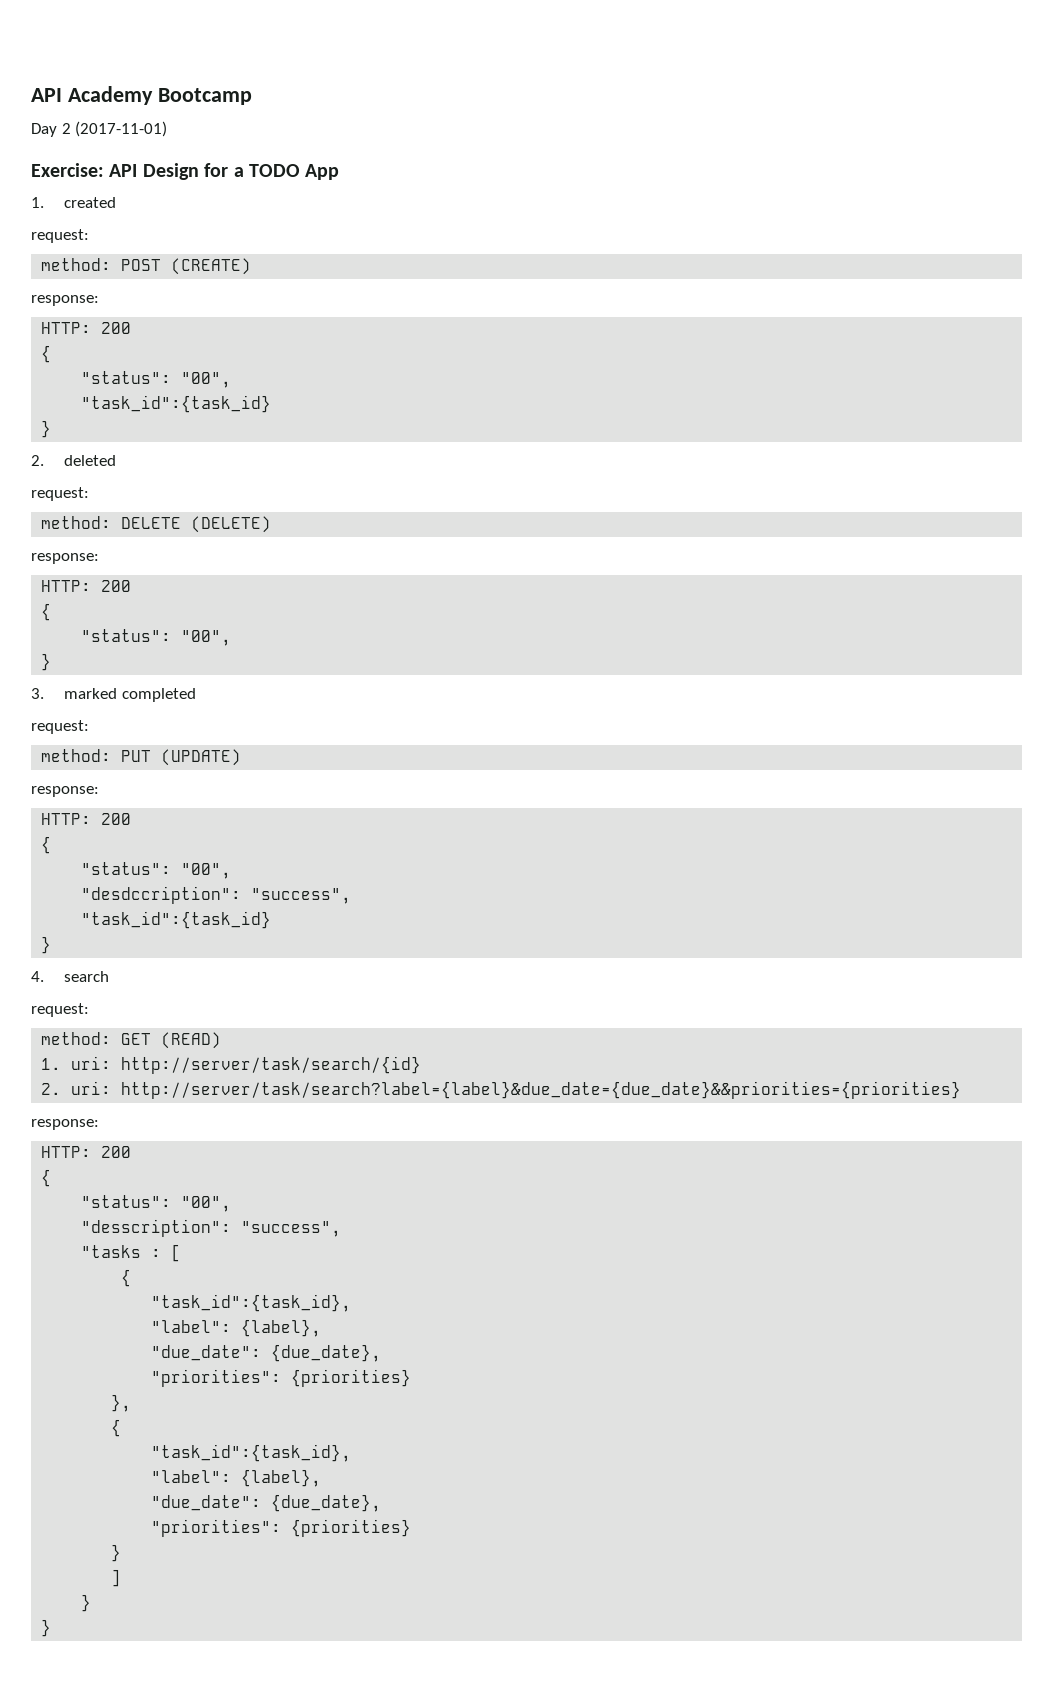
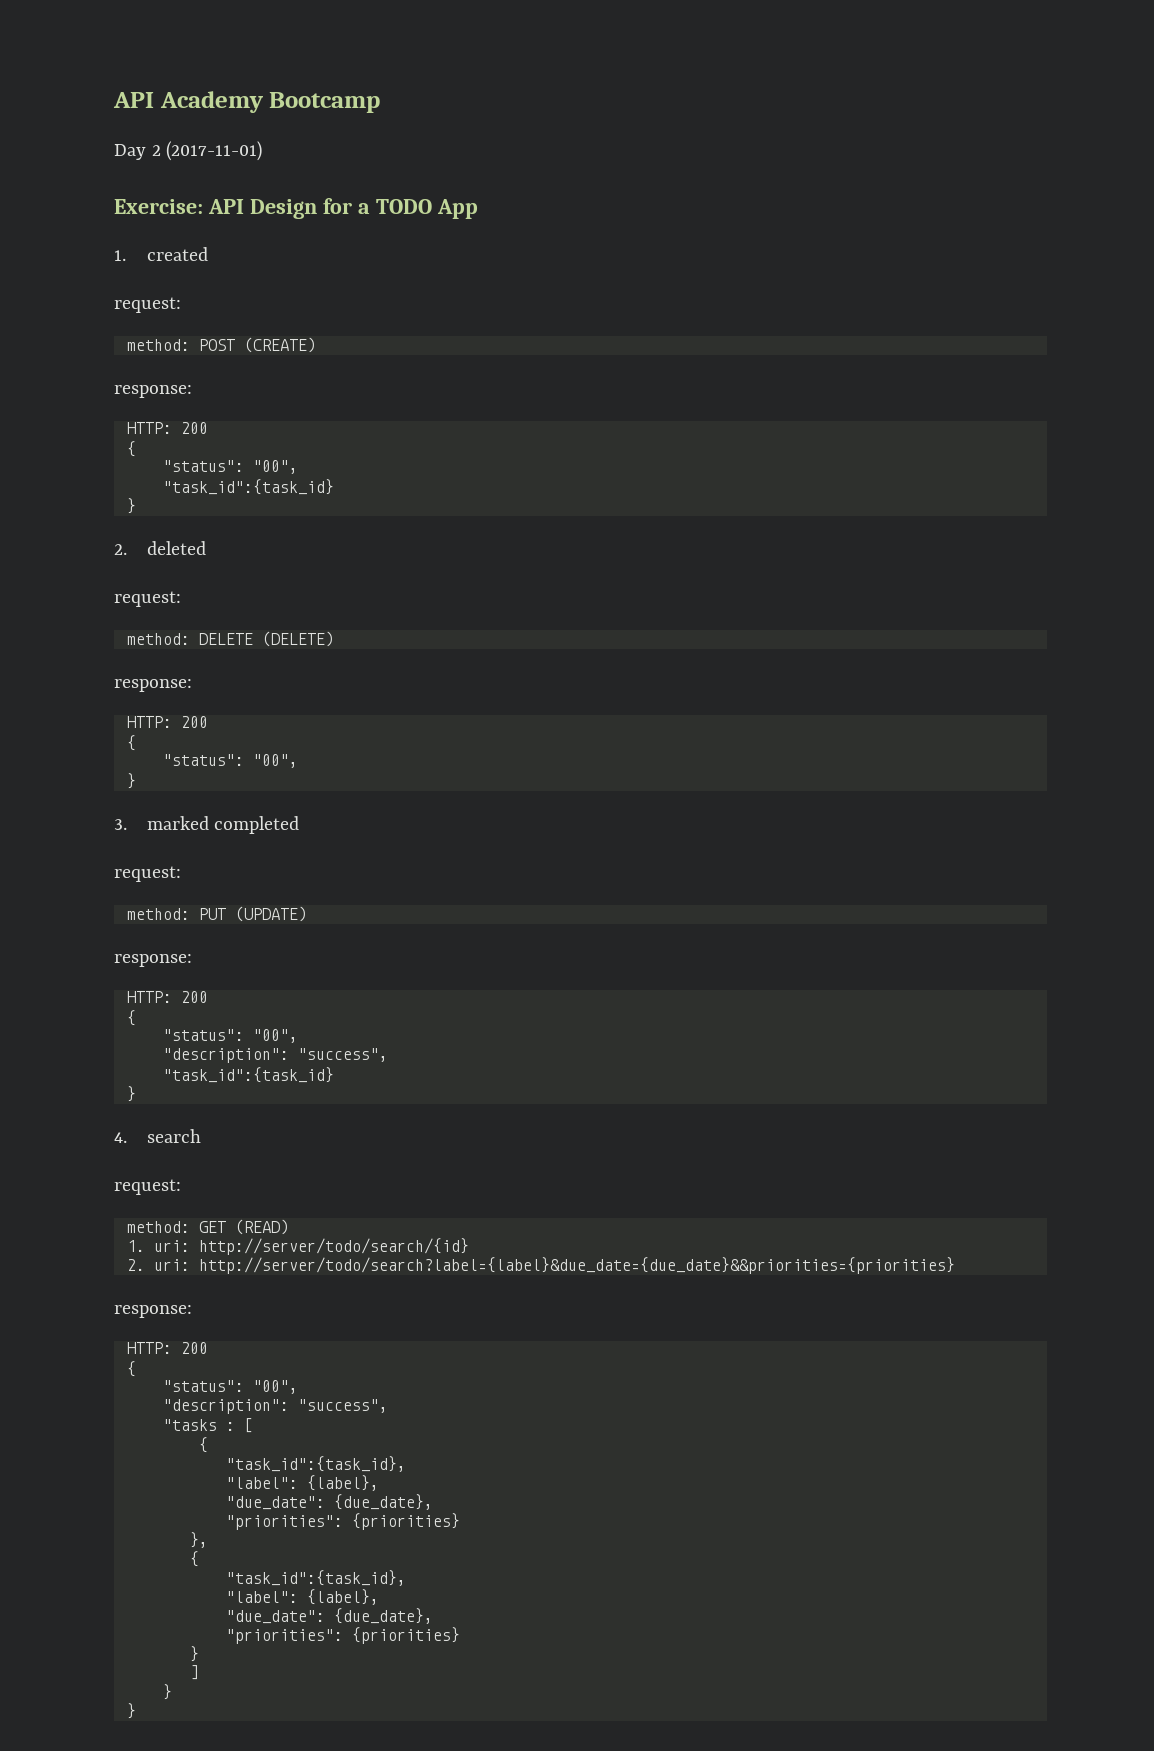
[81,886,242,904] "desdccription": -> [162,1048,289,1063] "description":
[121,1056,422,1074] http://server/task/search/{id} -> [198,1238,469,1255] http://server/todo/search/{id}
[121,1081,962,1099] [31,1119,99,1130] [41,1146,132,1158] [41,1169,52,1187] [81,1195,232,1212] [81,1219,232,1237] http://server/task/search?label={label}&due_date={due_date}&&priorities={priorities} // response: // HTTP: 200 // { // "status": "00", // "desscription": -> [198,1257,955,1274] [114,1305,192,1318] [126,1342,208,1354] [126,1361,136,1377] [162,1380,298,1394] [162,1399,289,1414] http://server/todo/search?label={label}&due_date={due_date}&&priorities={priorities} // response: // HTTP: 200 // { // "status": "00", // "description":

